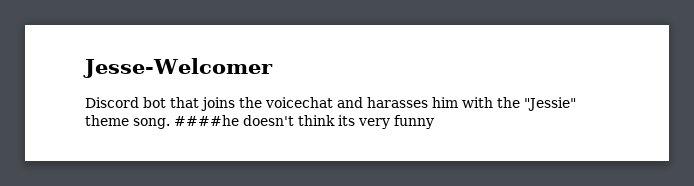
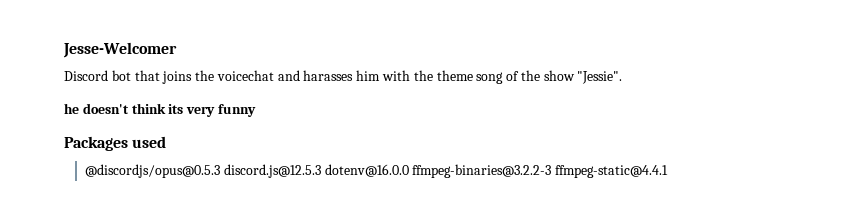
[524,97,576,111] [85,115,239,129] "Jessie" theme song. ####he -> [436,70,623,84] [64,103,79,114] theme song of the show "Jessie". // he
(434, 122) none -> [64,136,167,151] [85,164,669,178] // Packages used // @discordjs/opus@0.5.3 discord.js@12.5.3 dotenv@16.0.0 ffmpeg-binaries@3.2.2-3 ffmpeg-static@4.4.1

